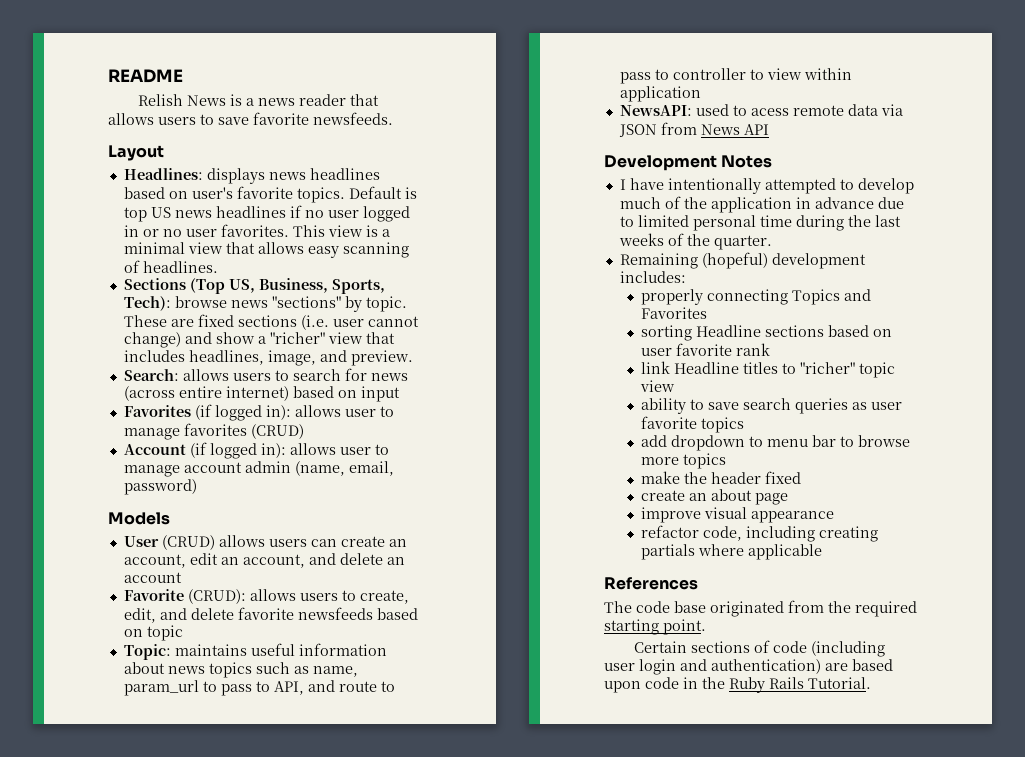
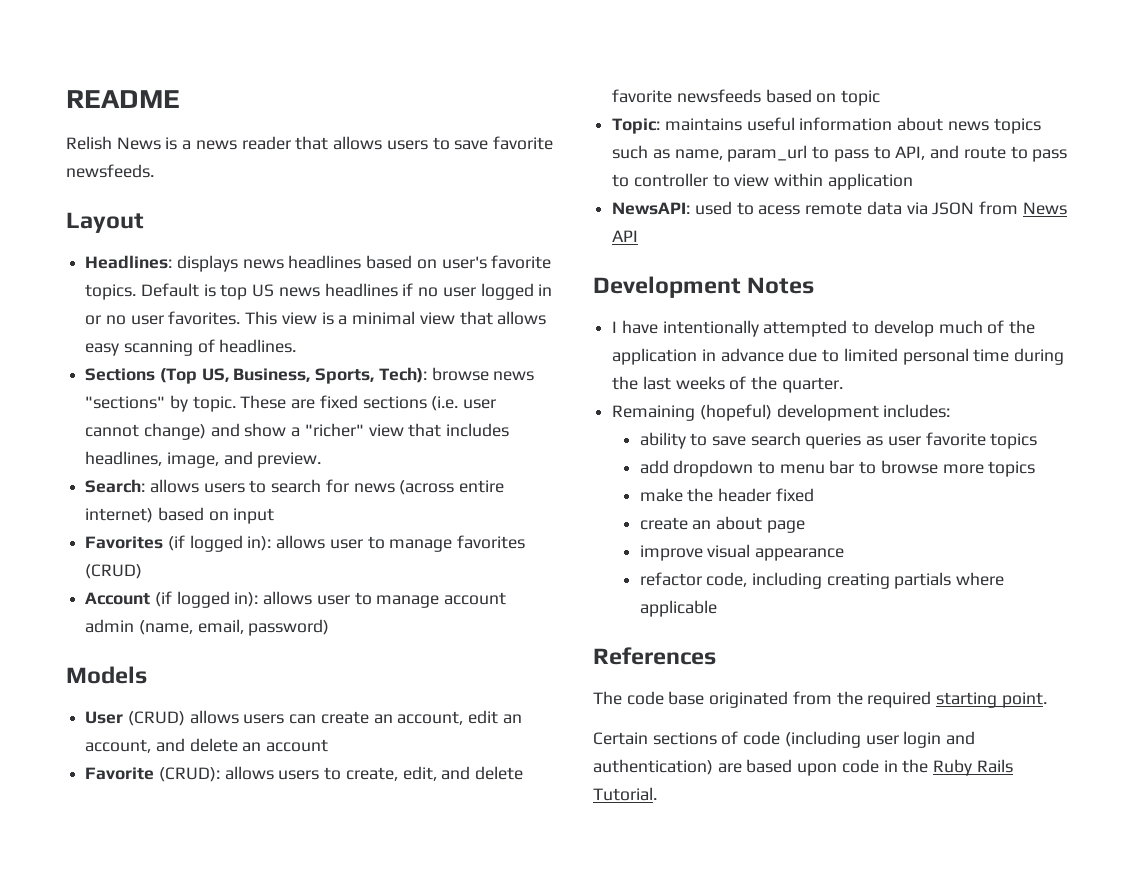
[641,289,872,305] [641,307,708,319] [641,325,893,341] [641,343,771,356] [641,361,896,378] [640,380,676,392] // properly connecting Topics and Favorites // sorting Headline sections based on user favorite rank // link Headline titles to "richer" topic view -> (951, 411) none

